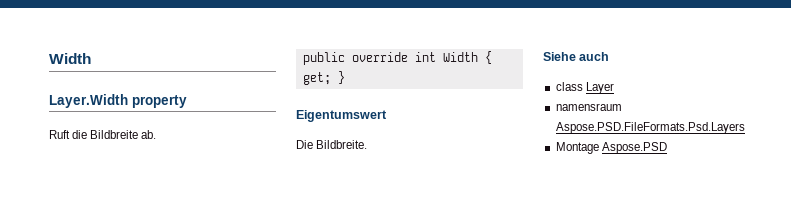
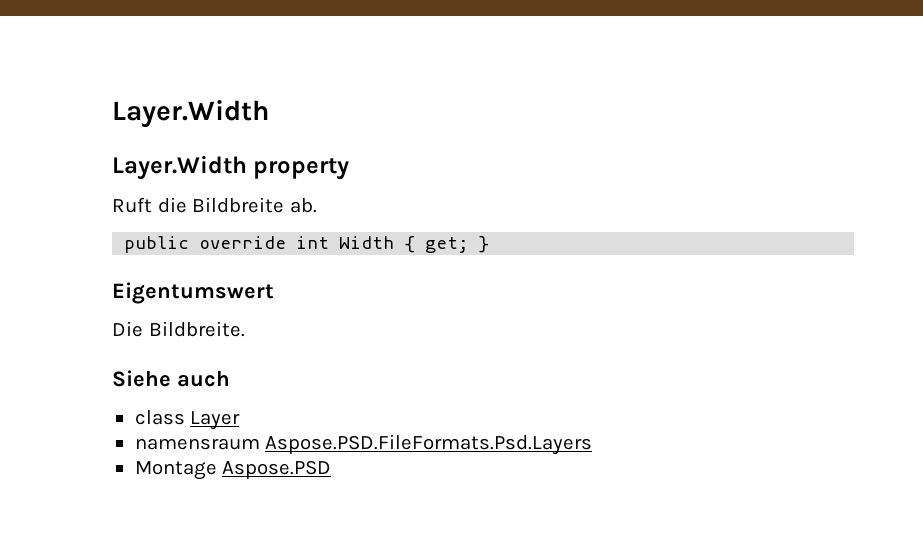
[49,53,91,64] Width -> [112,100,269,128] Layer.Width

